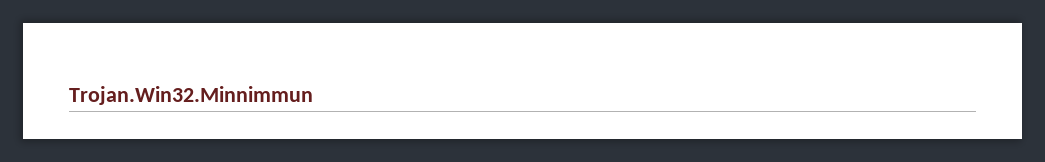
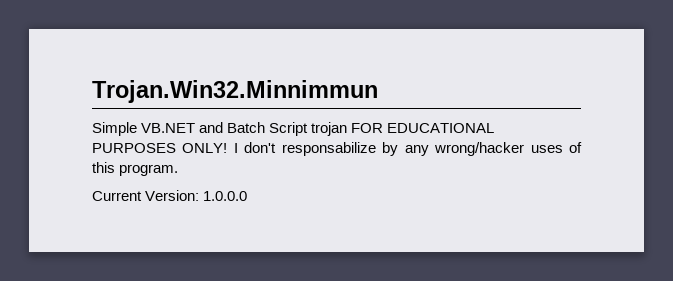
(313, 95) none -> [92,122,495,136] [92,142,583,156] [92,162,179,176] [92,190,248,201] // Simple VB.NET and Batch Script trojan FOR EDUCATIONAL PURPOSES ONLY! I don't responsabilize by any wrong/hacker uses of this program. // Current Version: 1.0.0.0

